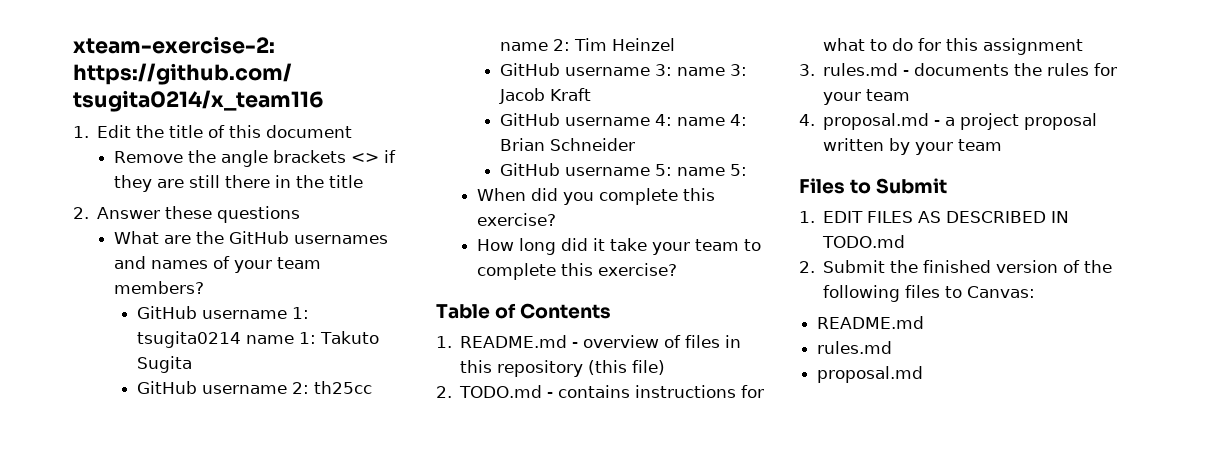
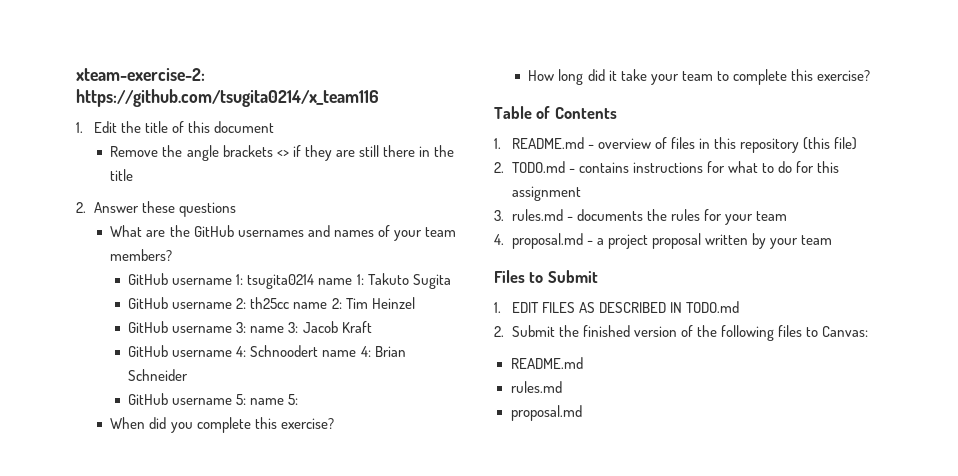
(672, 120) none -> [250,345,319,357] Schnoodert

